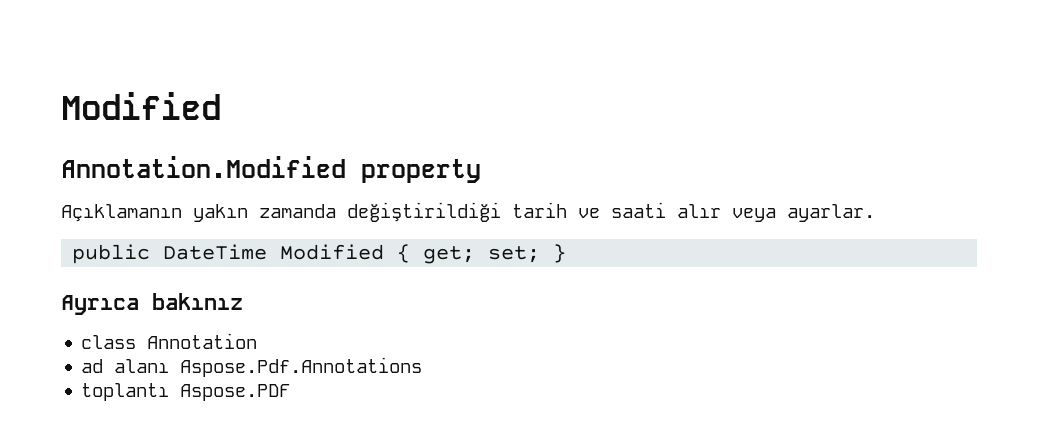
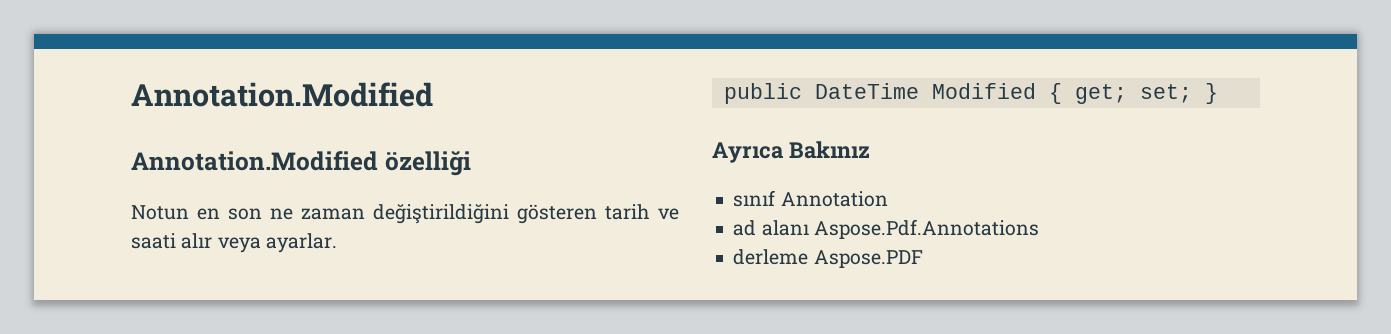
[61,92,221,120] [61,156,481,183] [61,202,501,222] Modified // Annotation.Modified property // Açıklamanın yakın zamanda değiştirildiği -> [131,82,433,107] [131,151,471,176] [131,204,597,224] Annotation.Modified // Annotation.Modified özelliği // Notun en son ne zaman değiştirildiğini gösteren
[152,293,243,310] [81,335,137,349] bakınız // class -> [788,141,870,159] [733,190,776,207] Bakınız // sınıf
[81,383,170,401] toplantı -> [733,249,809,265] derleme

